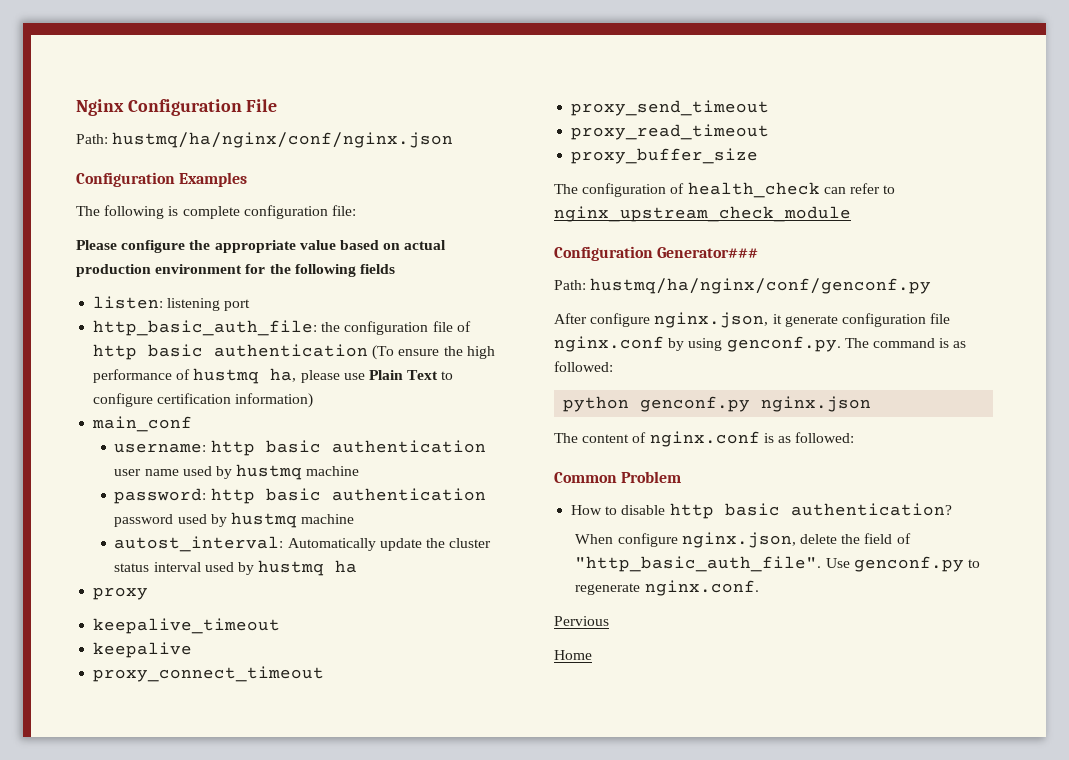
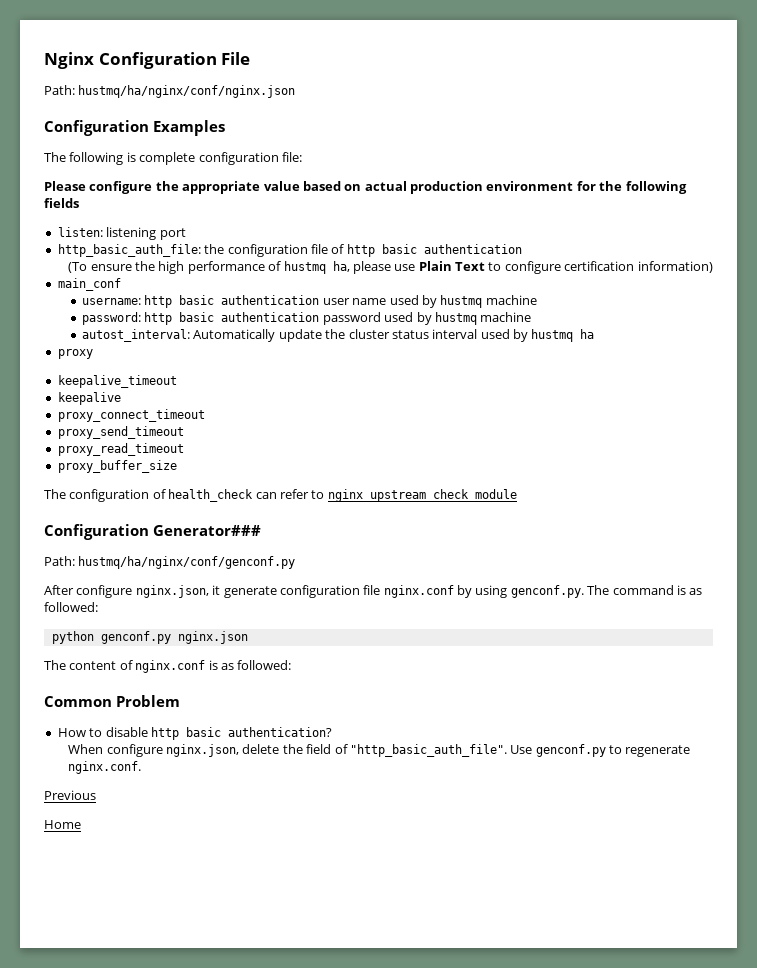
(369, 350) none -> (522, 249) //
[554,616,609,626] Pervious -> [44,790,96,800] Previous

